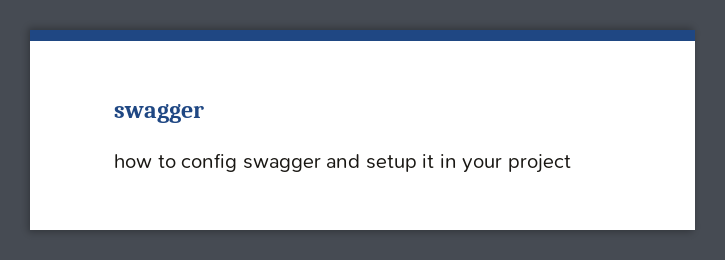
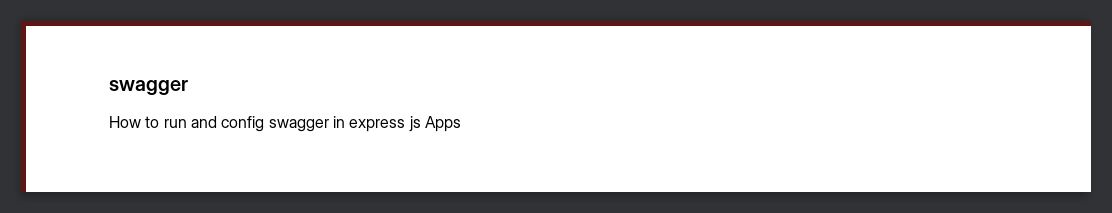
[114,153,571,173] how to config swagger and setup it in your project -> [109,116,461,132] How to run and config swagger in express js Apps

